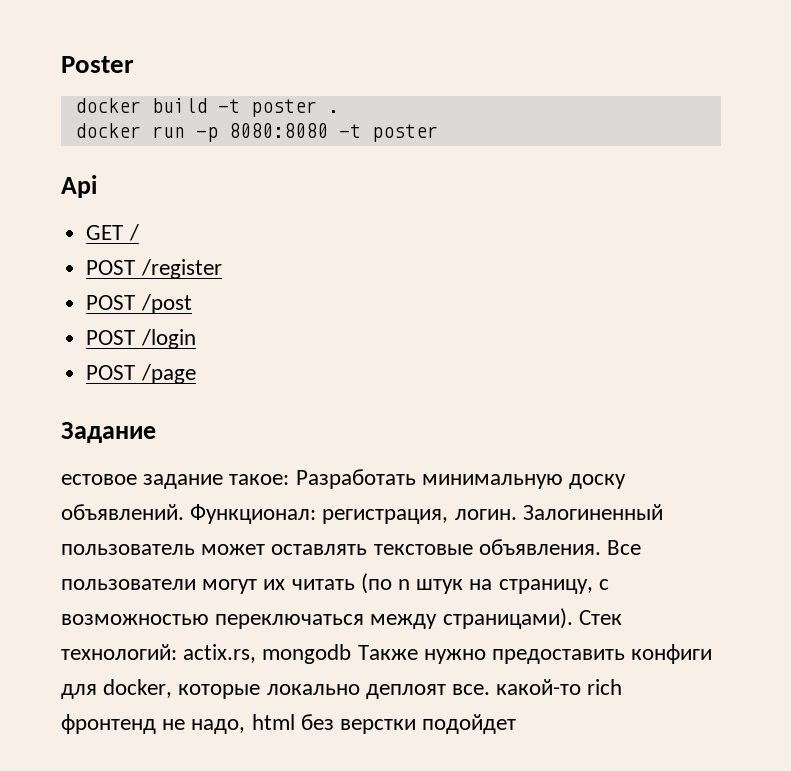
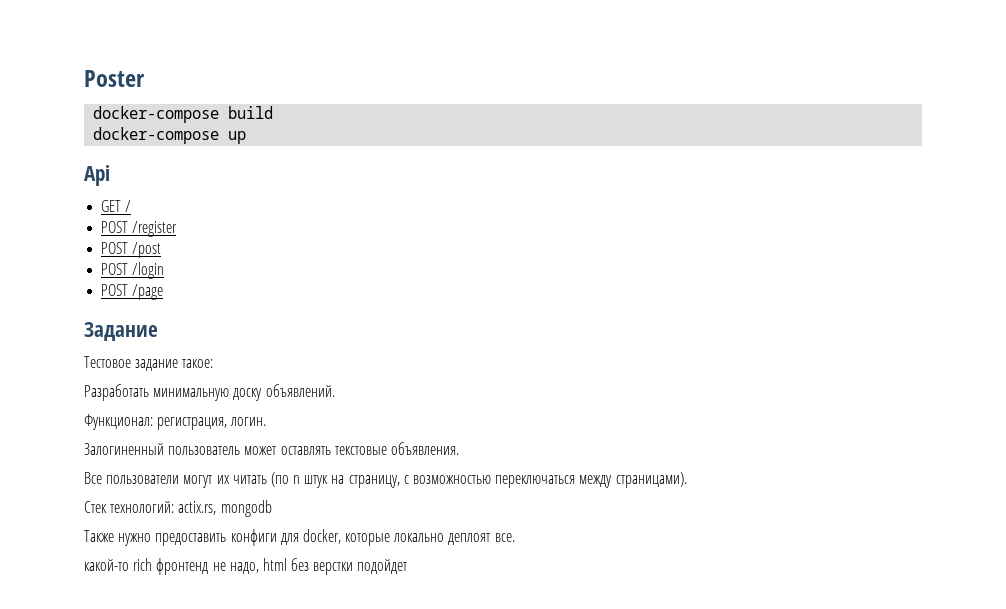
[74,98,141,113] docker -> [93,106,220,123] docker-compose
[217,99,339,117] [74,123,438,142] -t poster . // docker run -p 8080:8080 -t poster -> [93,127,247,144] // docker-compose up
[61,474,137,485] естовое -> [84,356,131,368] Тестовое
(290, 479) none -> (214, 363) //
(184, 512) none -> (335, 390) //
(517, 514) none -> (267, 421) //
(601, 547) none -> (459, 448) //
(573, 618) none -> (687, 480) //
(352, 654) none -> (272, 508) //
(491, 689) none -> (515, 537) //

